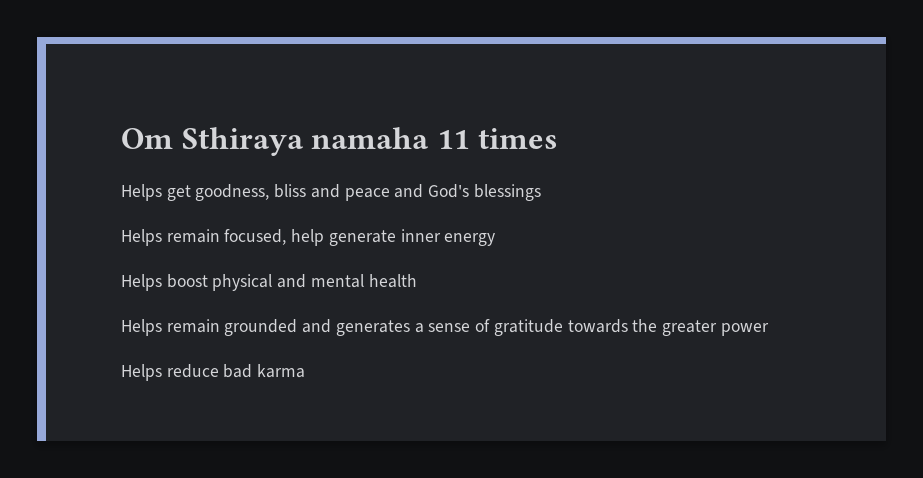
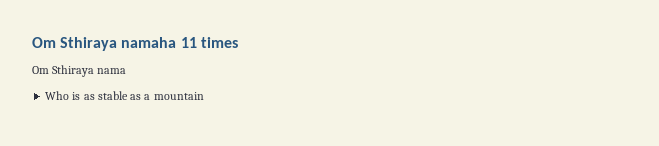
[121,184,541,201] [121,229,496,246] [121,274,417,291] [121,319,769,336] [121,364,306,381] Helps get goodness, bliss and peace and God's blessings // Helps remain focused, help generate inner energy // Helps boost physical and mental health // Helps remain grounded and generates a sense of gratitude towards the greater power // Helps reduce bad karma -> [32,65,127,77] [45,91,204,100] Om Sthiraya nama // Who is as stable as a mountain

